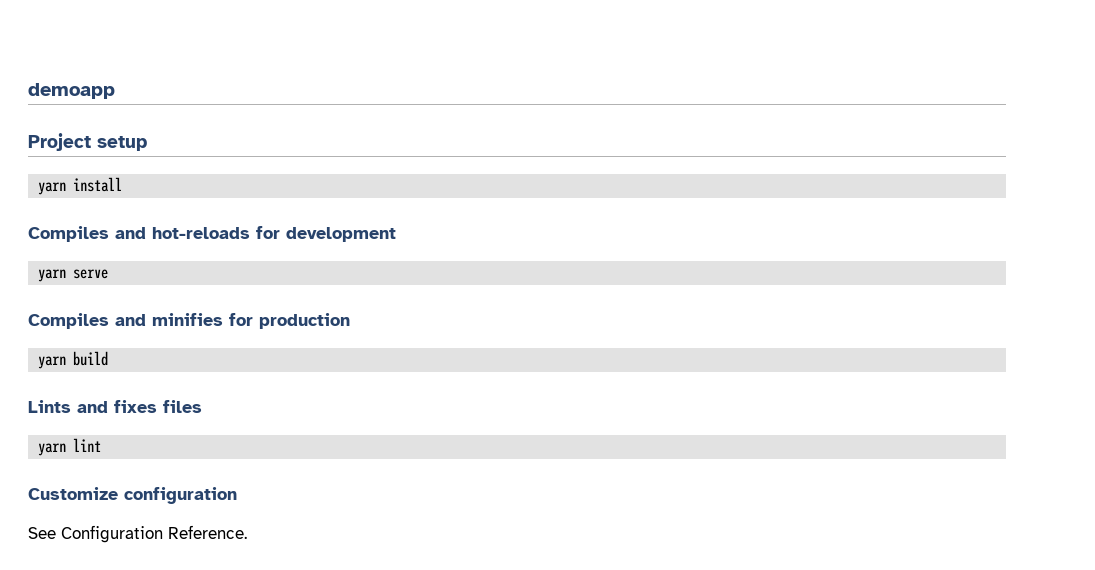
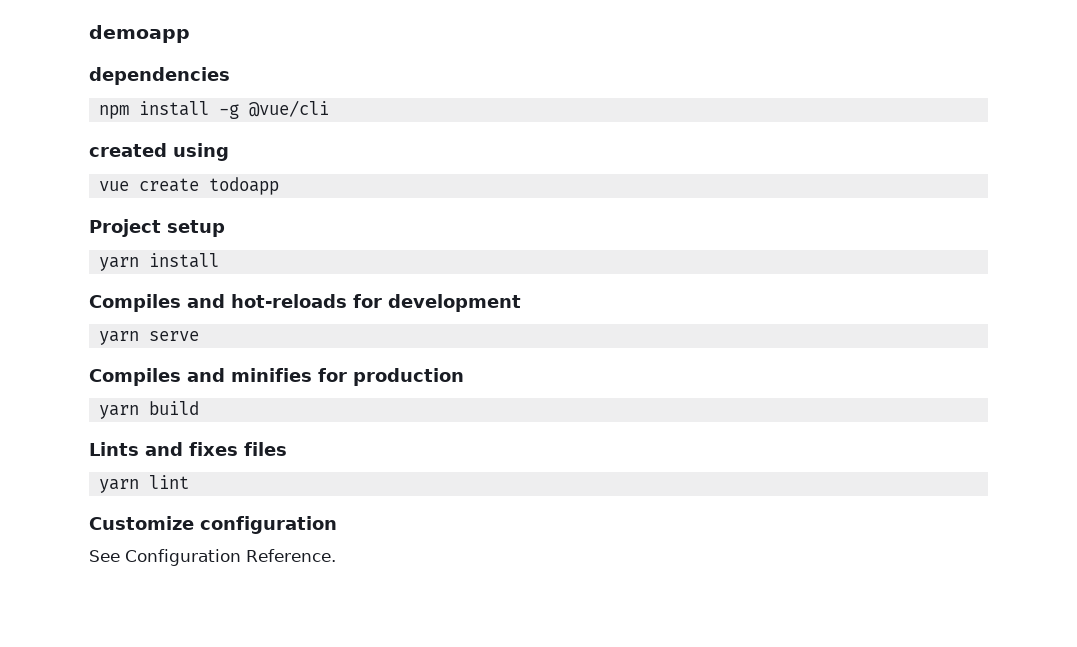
(115, 91) none -> [89,67,230,85] [98,100,329,119] [89,143,229,161] [98,177,279,195] // dependencies // npm install -g @vue/cli // created using // vue create todoapp

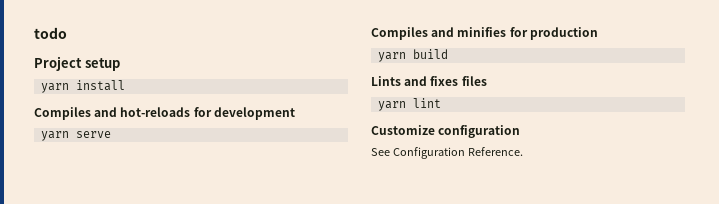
[89,25,190,43] [89,67,230,85] [98,100,329,119] [89,143,229,161] [98,177,279,195] demoapp // dependencies // npm install -g @vue/cli // created using // vue create todoapp -> [34,27,67,39] todo

